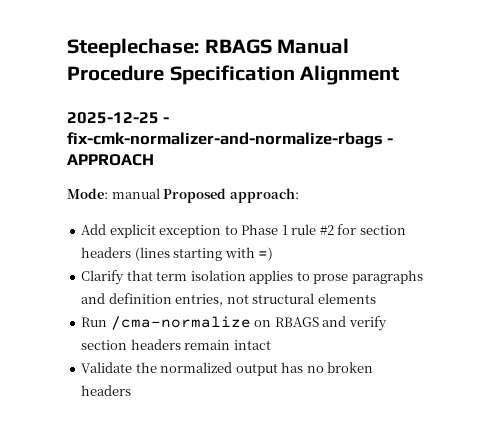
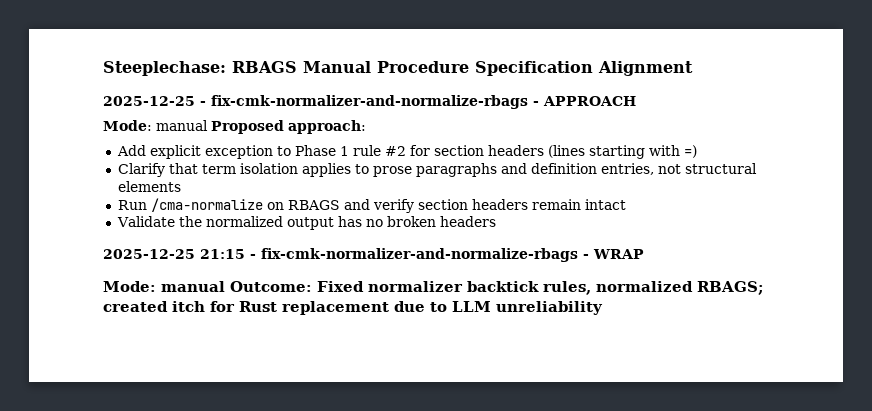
(132, 390) none -> [103,248,644,262] [103,281,764,295] [103,301,603,315] // 2025-12-25 21:15 - fix-cmk-normalizer-and-normalize-rbags - WRAP // Mode: manual Outcome: Fixed normalizer backtick rules, normalized RBAGS; created itch for Rust replacement due to LLM unreliability

